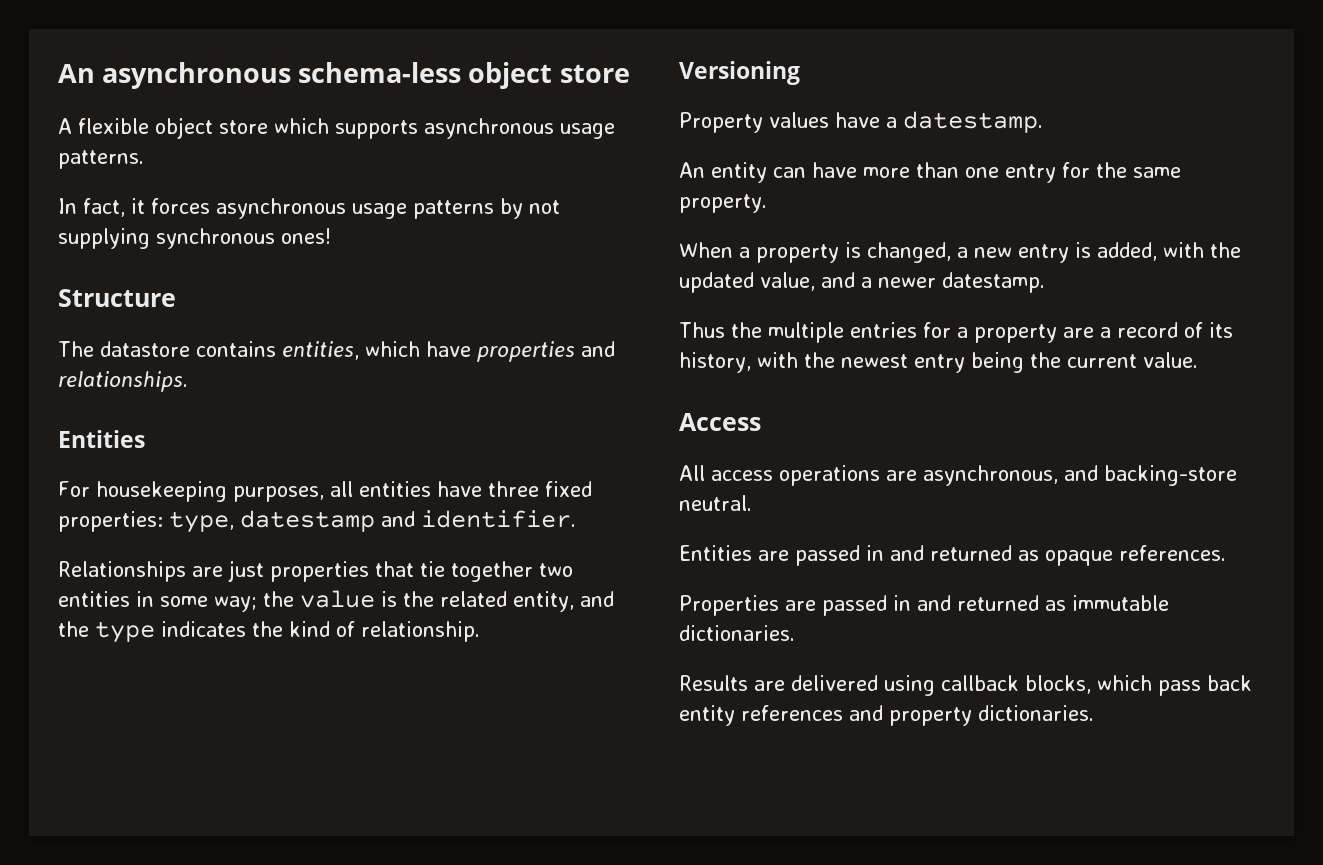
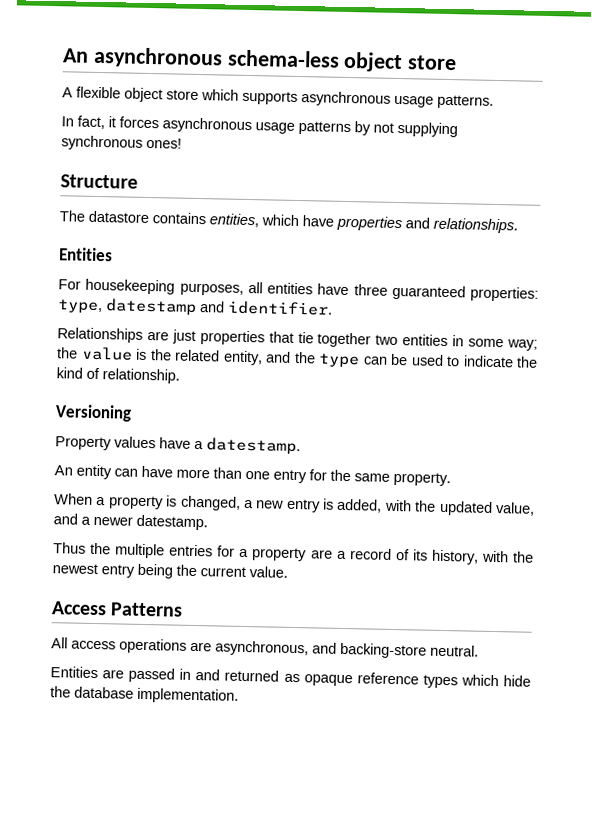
[544,481,592,497] fixed -> [391,284,466,301] guaranteed
[161,621,246,637] indicates -> [362,353,514,368] can be used to indicate
(761, 422) none -> [110,602,184,617] Patterns
[1119,545,1226,561] [679,595,1169,616] [679,625,795,641] [679,675,1252,696] [679,705,1094,726] references. // Properties are passed in and returned as immutable dictionaries. // Results are delivered using callback blocks, which pass back entity references and property dictionaries. -> [356,672,531,689] [50,686,239,704] reference types which hide the database implementation.

